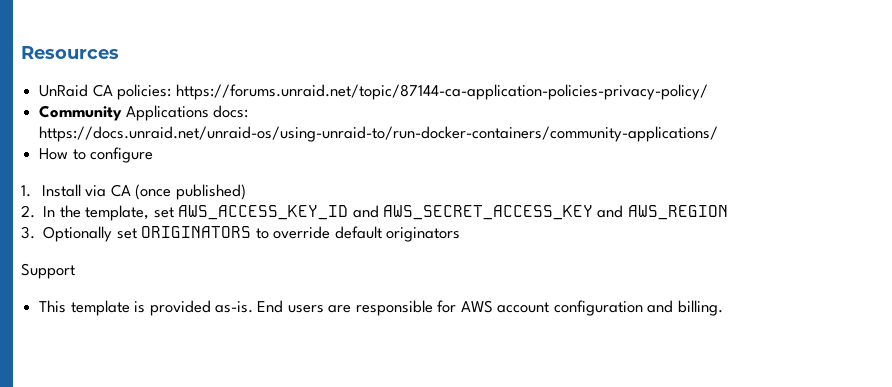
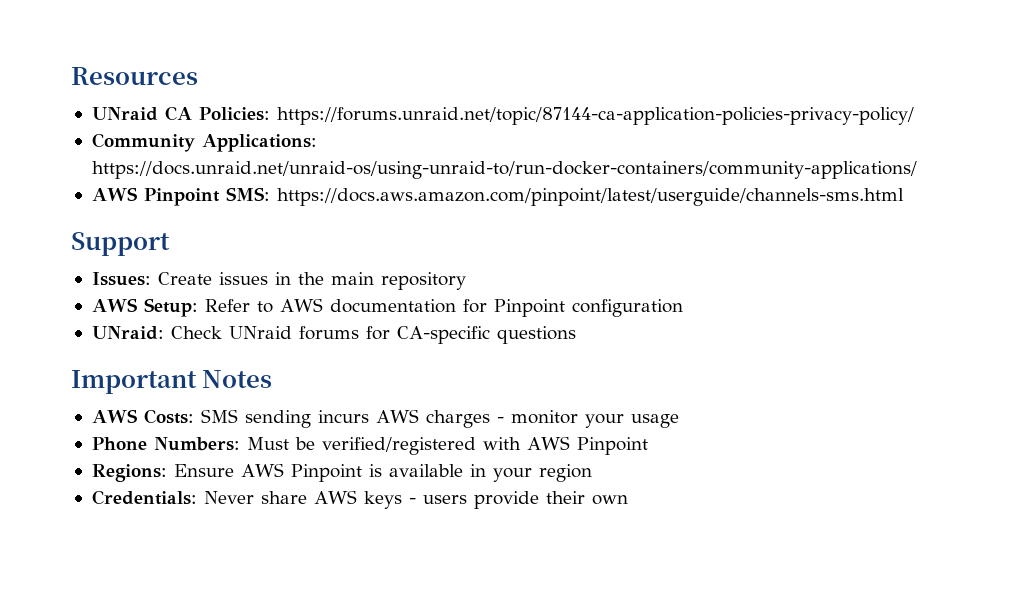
[39,84,172,100] UnRaid CA policies: -> [91,106,270,121] UNraid CA Policies:
[125,105,249,121] Applications docs: -> [201,134,317,152] Applications:
[39,147,154,163] [21,184,246,200] [21,205,728,221] [21,226,460,242] [21,263,75,279] [39,300,723,316] How to configure // 1. Install via CA (once published) // 2. In the template, set AWS_ACCESS_KEY_ID and AWS_SECRET_ACCESS_KEY and AWS_REGION // 3. Optionally set ORIGINATORS to override default originators // Support // This template is provided as-is. End users are responsible for AWS account configuration and billing. -> [91,187,904,206] [71,232,170,256] [91,272,466,290] [91,298,683,317] [91,326,576,344] [71,370,273,394] [91,409,679,428] [91,436,648,455] [91,463,592,482] [91,490,628,509] AWS Pinpoint SMS: https://docs.aws.amazon.com/pinpoint/latest/userguide/channels-sms.html // Support // Issues: Create issues in the main repository // AWS Setup: Refer to AWS documentation for Pinpoint configuration // UNraid: Check UNraid forums for CA-specific questions // Important Notes // AWS Costs: SMS sending incurs AWS charges - monitor your usage // Phone Numbers: Must be verified/registered with AWS Pinpoint // Regions: Ensure AWS Pinpoint is available in your region // Credentials: Never share AWS keys - users provide their own

